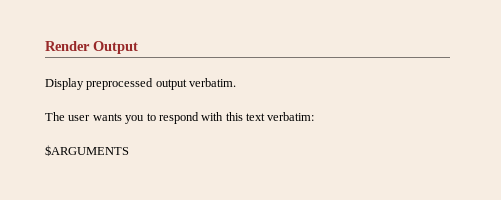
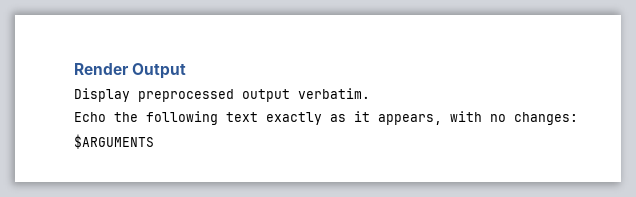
[45,112,315,124] The user wants you to respond with this text verbatim: -> [74,111,578,125] Echo the following text exactly as it appears, with no changes:

